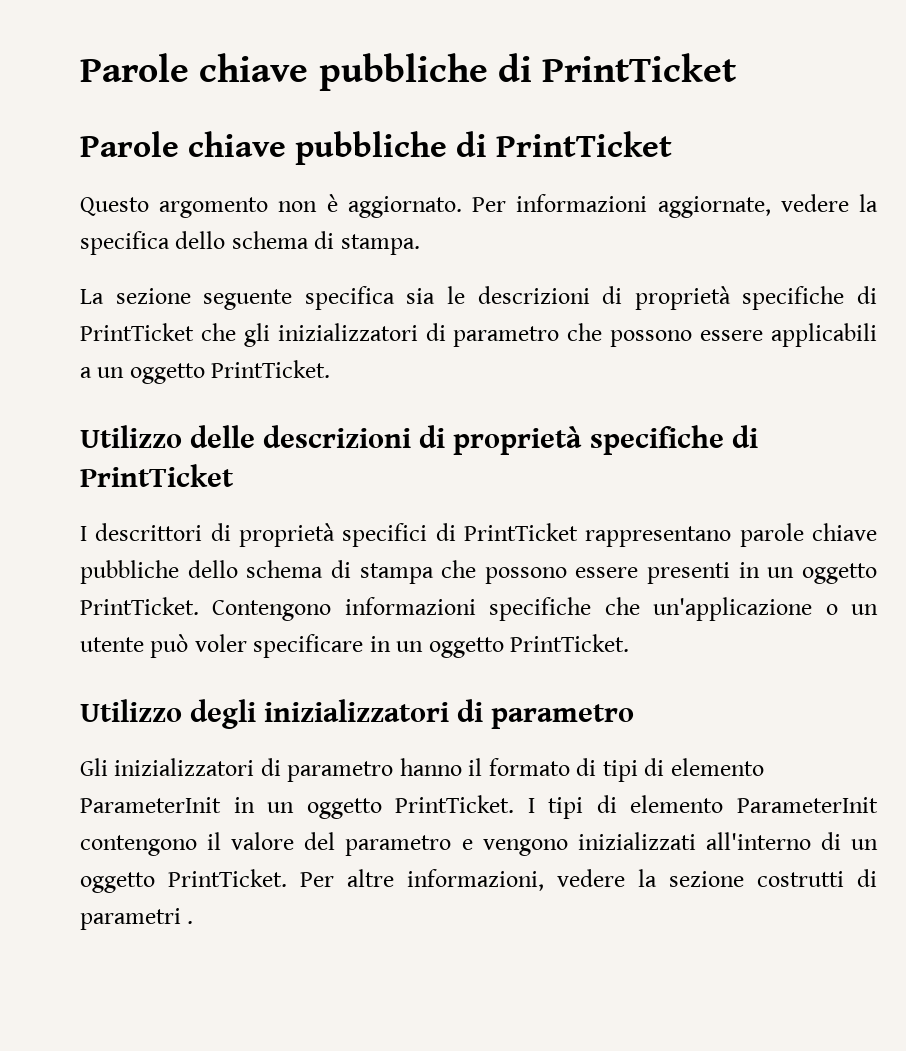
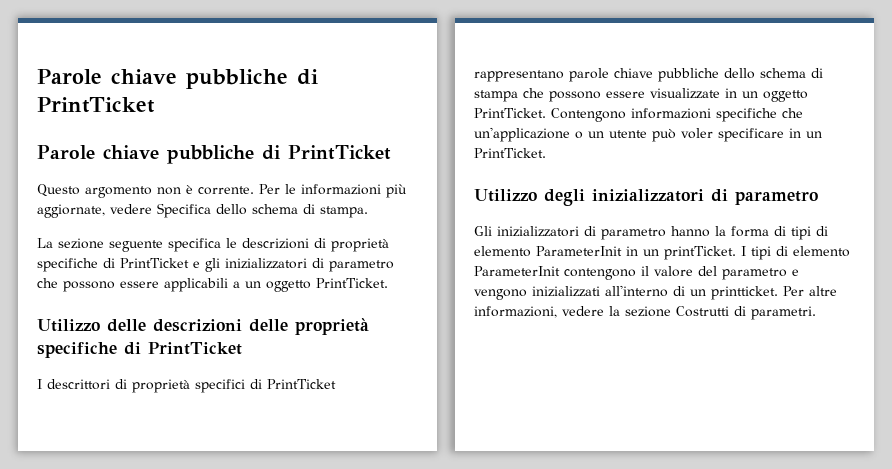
[347,194,878,218] [80,231,170,255] aggiornato. Per informazioni aggiornate, vedere la specifica -> [198,184,407,198] [37,203,211,218] corrente. Per le informazioni più aggiornate, vedere Specifica
[406,288,436,304] sia -> (221, 245) none
[200,323,236,341] che -> [193,261,200,268] e
[419,425,446,448] di -> [249,319,288,332] delle
[647,562,731,584] presenti -> [650,88,720,99] visualizzate
[428,637,504,658] oggetto -> (822, 134) none
[468,758,570,776] il formato -> [715,226,769,237] la forma
[306,795,515,819] oggetto PrintTicket. -> [664,246,736,260] printTicket.
[80,869,287,893] oggetto PrintTicket. -> [711,286,778,300] printticket.
[757,869,877,887] [80,908,194,930] costrutti di parametri . -> [676,306,816,320] Costrutti di parametri.

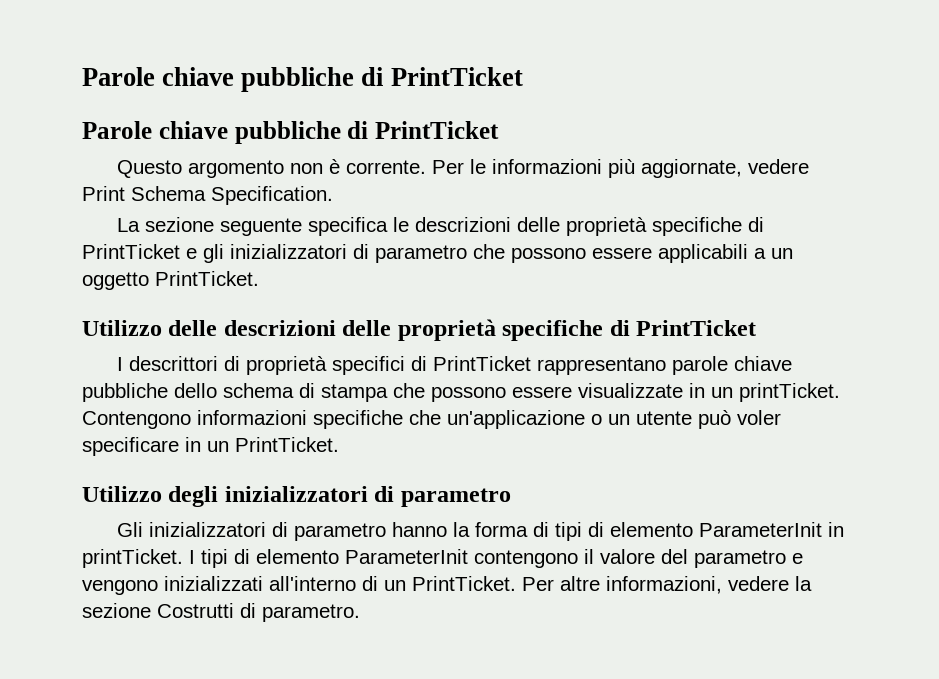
[157,203,368,218] Specifica dello schema di stampa. -> [82,186,333,205] Print Schema Specification.
[314,238,326,248] di -> [516,217,560,232] delle
[763,90,808,102] [474,108,546,118] oggetto PrintTicket. -> [739,383,840,402] printTicket.
[643,249,659,256] un -> (844, 529) none
[711,286,778,300] printticket. -> [412,576,516,591] PrintTicket.
[751,306,816,320] parametri. -> [262,604,360,622] parametro.

